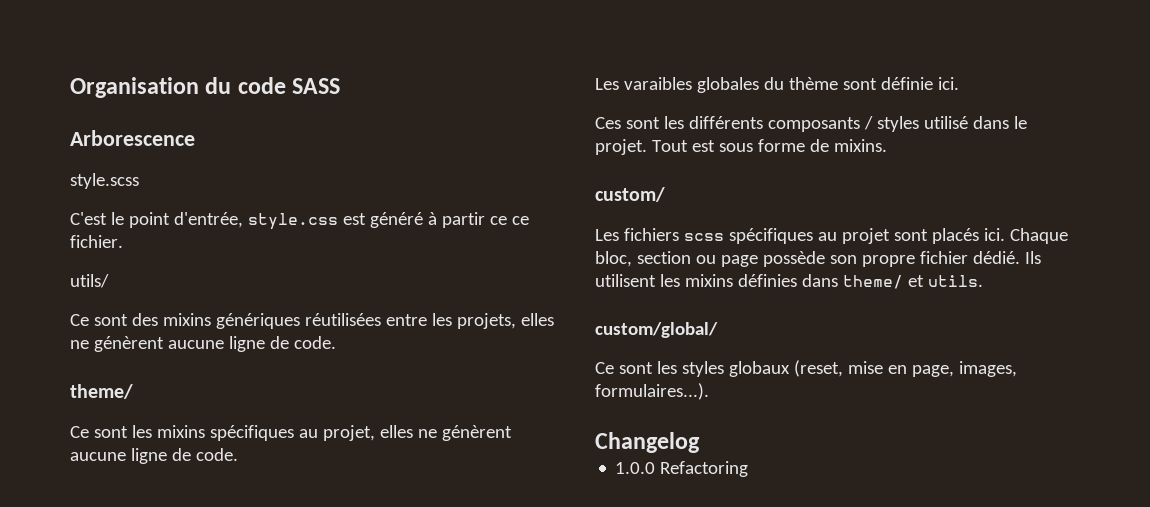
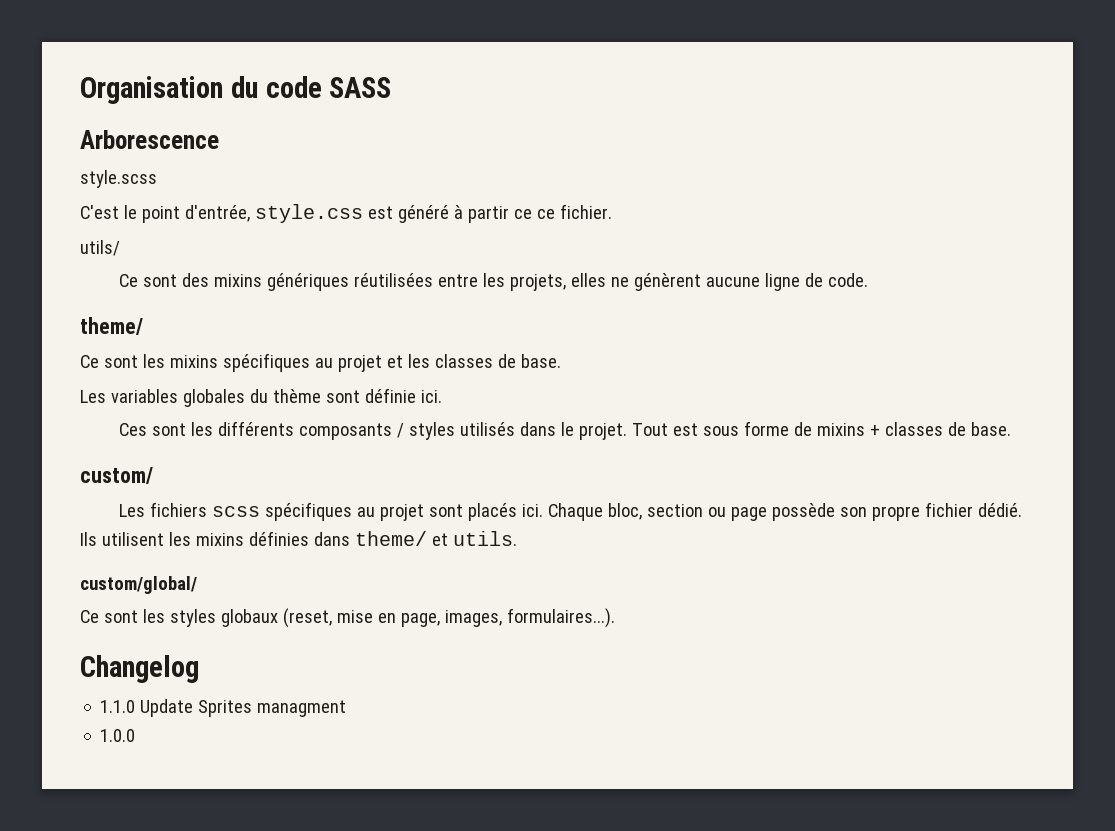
[322,425,512,441] [70,448,238,464] [595,77,692,90] projet, elles ne génèrent aucune ligne de code. // Les varaibles -> [337,354,561,372] [80,389,178,403] projet et les classes de base. // Les variables
[923,116,968,129] utilisé -> [460,422,516,436] utilisés
[833,139,887,152] mixins. -> [817,422,1012,436] mixins + classes de base.
(700, 442) none -> [100,699,347,717] // 1.1.0 Update Sprites managment
[660,461,749,477] Refactoring -> (136, 735) none

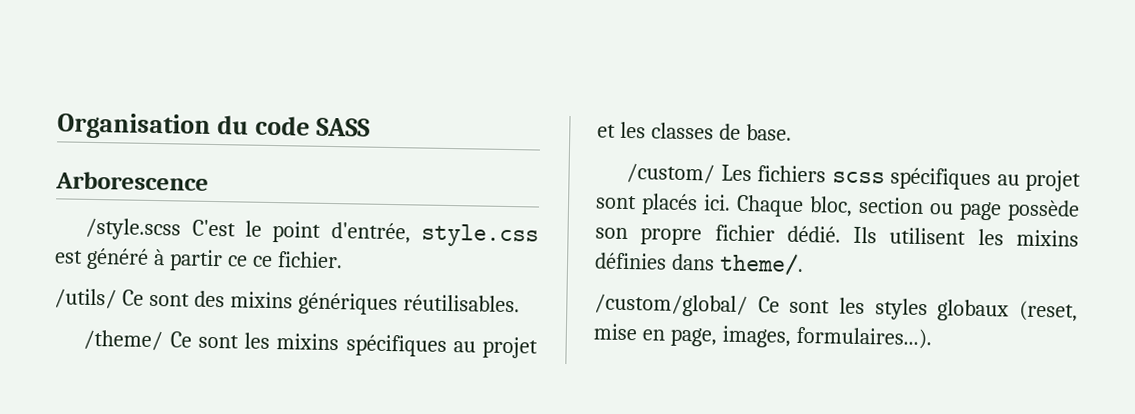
[80,170,157,188] style.scss // -> [85,217,182,241] /style.scss
[80,240,120,256] utils/ // -> [54,288,117,309] /utils/
[354,273,869,291] [80,317,143,335] réutilisées entre les projets, elles ne génèrent aucune ligne de code. // theme/ // -> [402,294,520,313] [83,329,164,351] réutilisables. // /theme/
[80,388,442,407] [119,421,1012,440] [80,467,153,484] Les variables globales du thème sont définie ici. // Ces sont les différents composants / styles utilisés dans le projet. Tout est sous forme de mixins + classes de base. // custom/ // -> [626,162,716,184] /custom/
[354,531,517,546] [80,576,197,594] theme/ et utils. // custom/global/ // -> [718,252,804,276] [594,293,748,318] theme/. // /custom/global/
[80,655,199,683] [100,699,347,717] [100,729,136,742] // Changelog // 1.1.0 Update Sprites managment // 1.0.0 -> (932, 338) none

